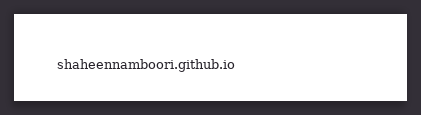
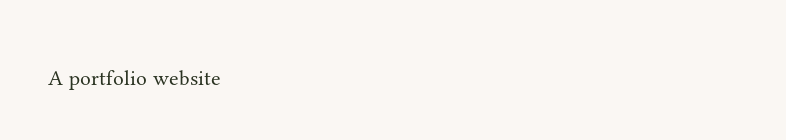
[57,59,235,72] shaheennamboori.github.io -> [48,70,221,90] A portfolio website

